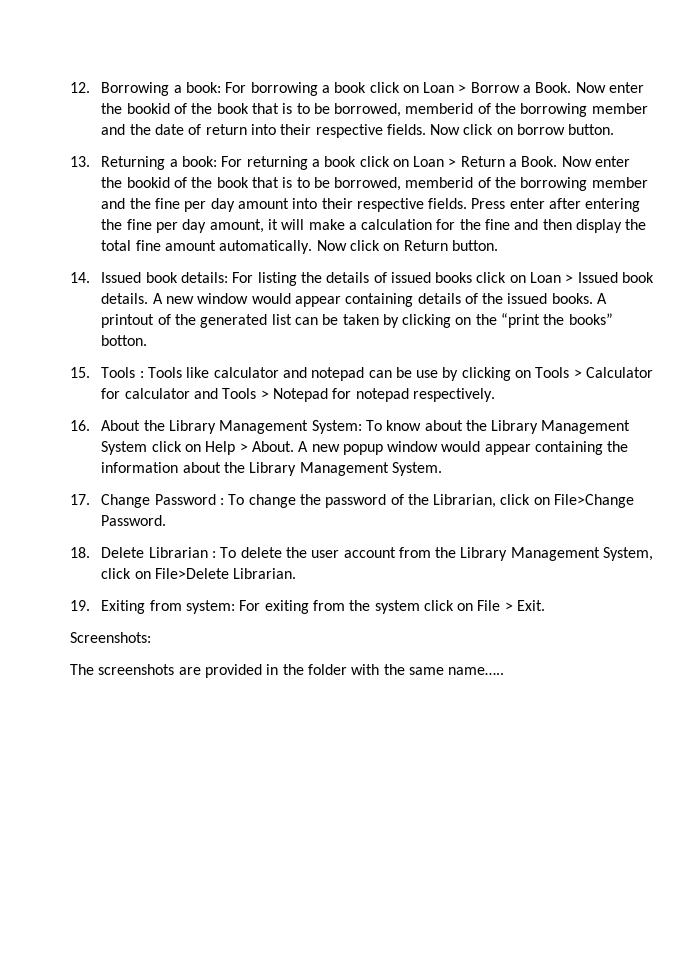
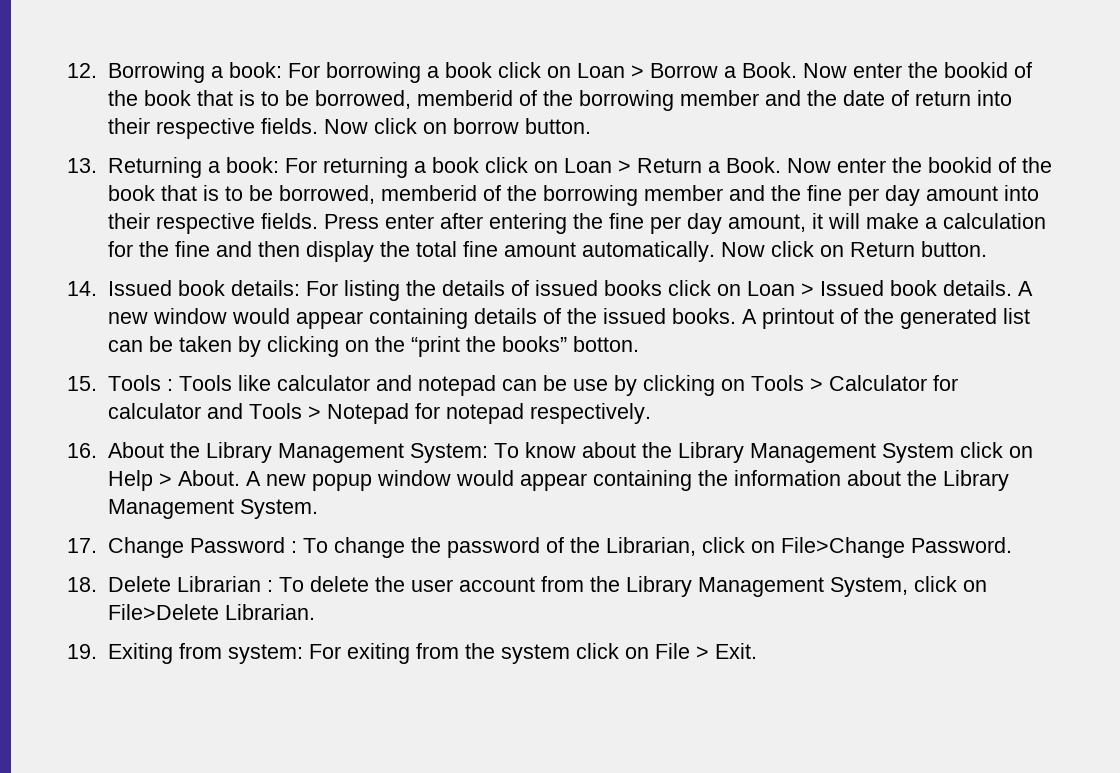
[70,632,151,643] [70,664,505,678] // Screenshots: // The screenshots are provided in the folder with the same name….. -> (757, 651) none

